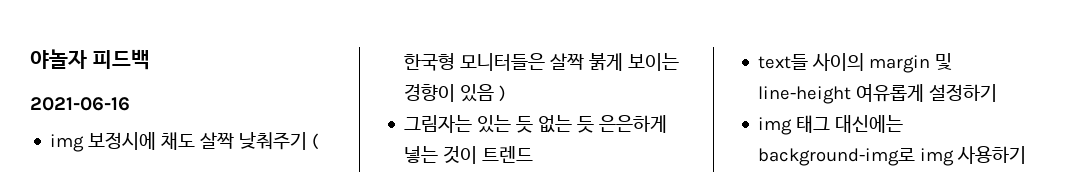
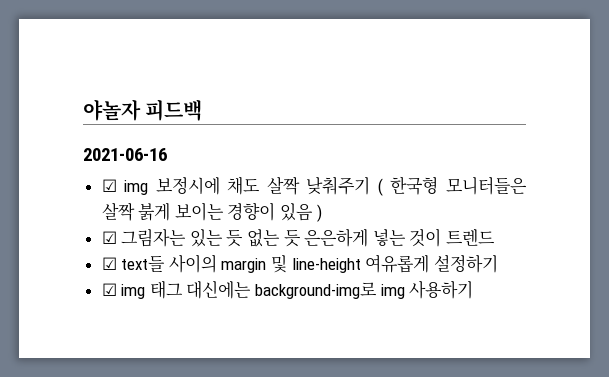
(130, 104) none -> [101,179,117,192] ☑
(507, 93) none -> [101,231,117,244] ☑
(534, 154) none -> [101,257,117,270] ☑
(998, 93) none -> [101,283,117,296] ☑

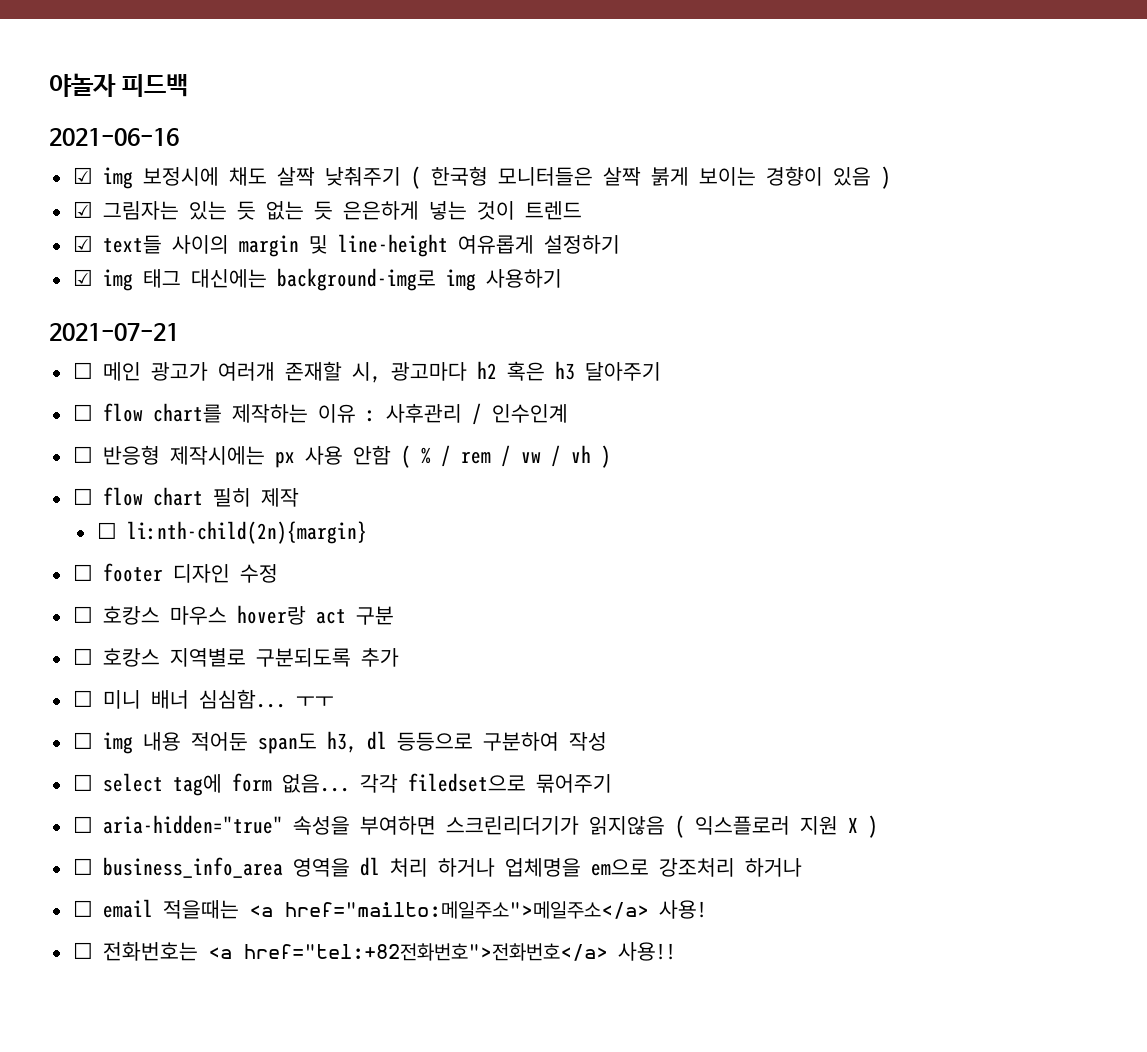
(474, 289) none -> [49,323,179,341] [72,361,661,383] [72,403,568,425] [72,445,611,468] [72,487,299,507] [96,521,367,544] [72,563,278,583] [72,605,394,625] [72,648,399,667] [72,689,334,709] [72,731,607,754] [72,773,612,796] [72,815,878,838] [72,857,802,878] [72,899,707,919] [72,942,676,961] // 2021-07-21 // ☐ 메인 광고가 여러개 존재할 시, 광고마다 h2 혹은 h3 달아주기 // ☐ flow chart를 제작하는 이유 : 사후관리 / 인수인계 // ☐ 반응형 제작시에는 px 사용 안함 ( % / rem / vw / vh ) // ☐ flow chart 필히 제작 // ☐ li:nth-child(2n){margin} // ☐ footer 디자인 수정 // ☐ 호캉스 마우스 hover랑 act 구분 // ☐ 호캉스 지역별로 구분되도록 추가 // ☐ 미니 배너 심심함... ㅜㅜ // ☐ img 내용 적어둔 span도 h3, dl 등등으로 구분하여 작성 // ☐ select tag에 form 없음... 각각 filedset으로 묶어주기 // ☐ aria-hidden="true" 속성을 부여하면 스크린리더기가 읽지않음 ( 익스플로러 지원 X ) // ☐ business_info_area 영역을 dl 처리 하거나 업체명을 em으로 강조처리 하거나 // ☐ email 적을때는 <a href="mailto:메일주소">메일주소</a> 사용! // ☐ 전화번호는 <a href="tel:+82전화번호">전화번호</a> 사용!!

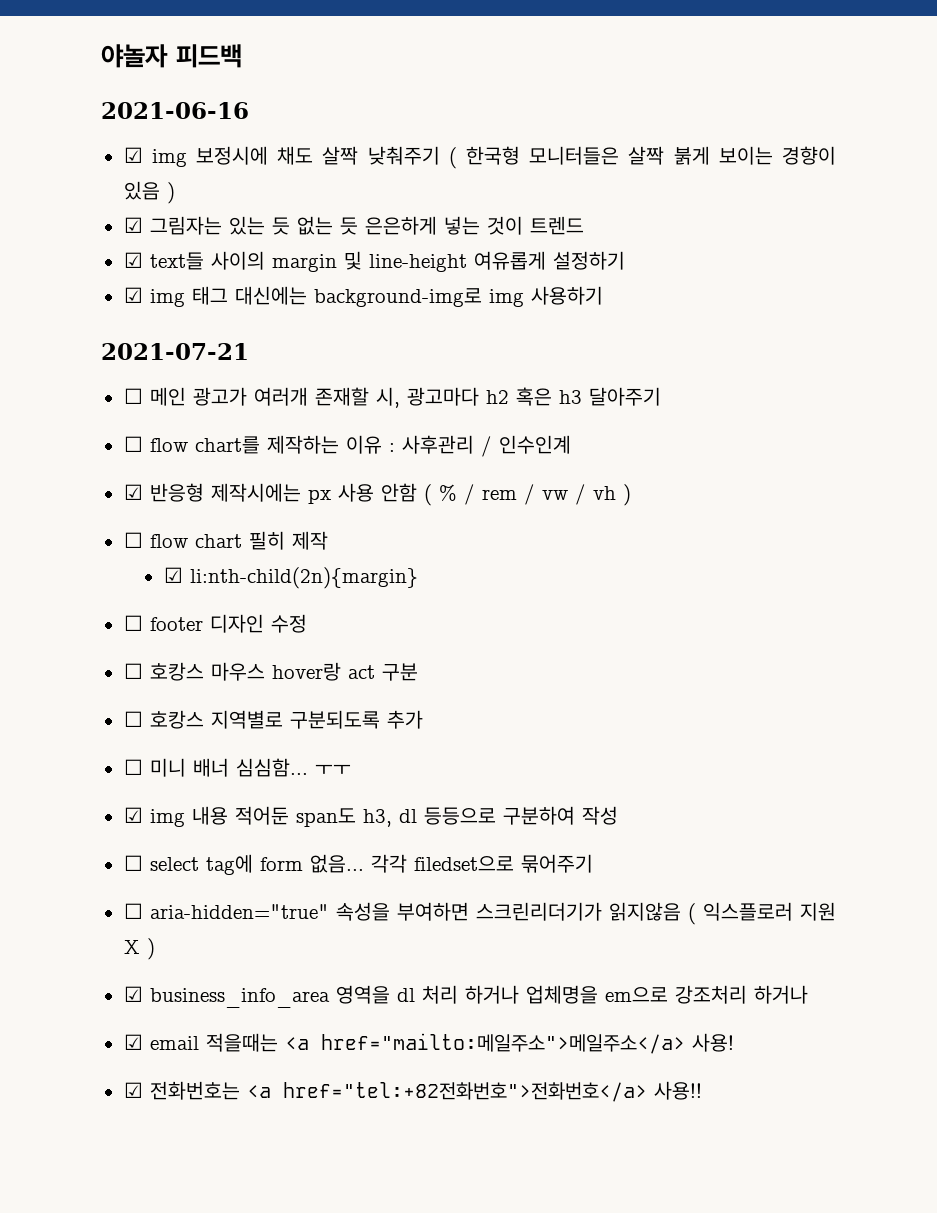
[72,446,93,463] ☐ -> [123,484,143,500] ☑
[96,522,117,539] ☐ -> [163,567,183,583] ☑
[72,732,93,749] ☐ -> [123,807,143,823] ☑
[72,858,93,875] ☐ -> [123,986,143,1002] ☑
[72,900,93,917] ☐ -> [123,1034,143,1050] ☑
[72,942,93,959] ☐ -> [123,1082,143,1098] ☑

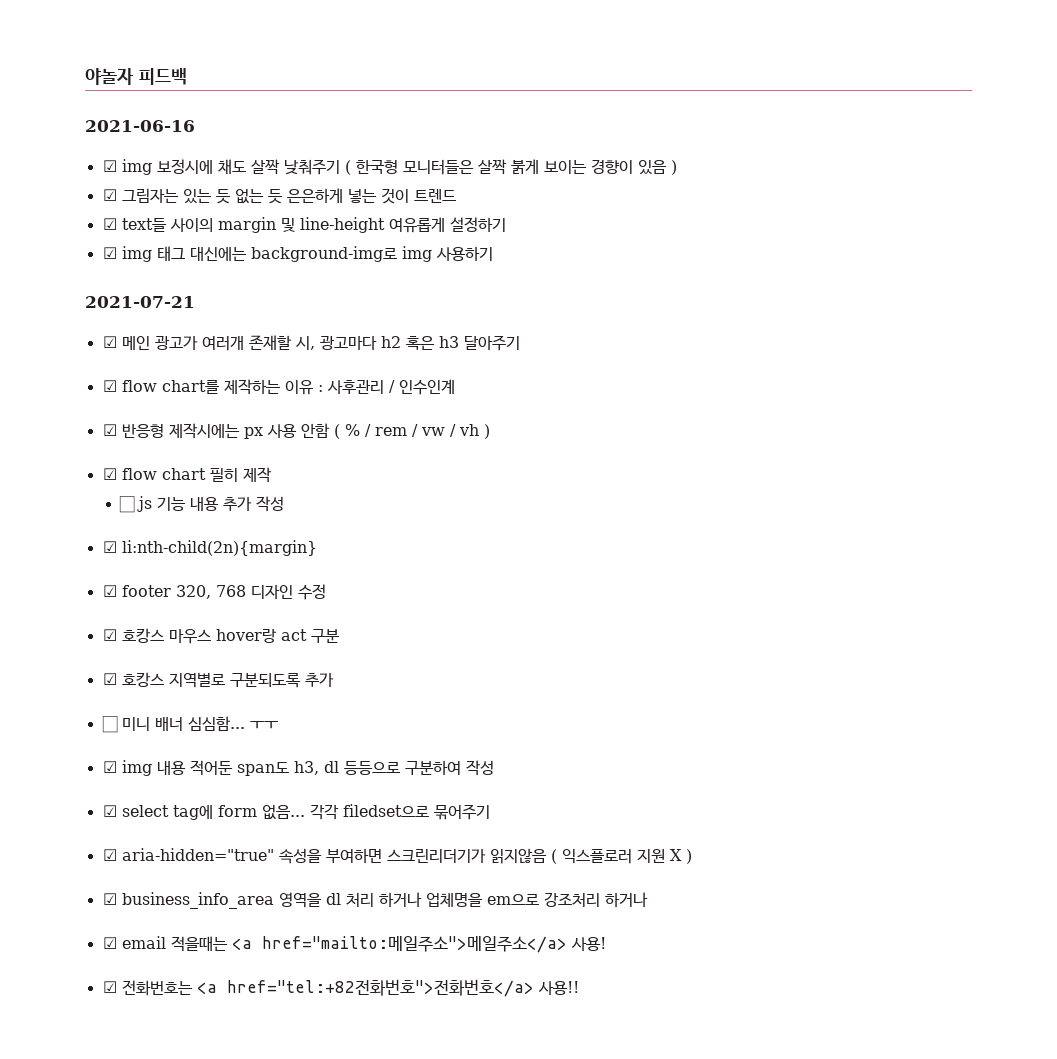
[123,388,143,404] ☐ -> [102,336,117,348] ☑
[123,436,143,452] ☐ -> [102,380,117,392] ☑
[123,532,143,548] ☐ -> [102,468,117,480] ☑
[163,567,418,589] [123,615,203,631] ☑ li:nth-child(2n){margin} // ☐ footer -> [119,496,285,513] [102,540,317,556] [102,585,246,599] ☐ js 기능 내용 추가 작성 // ☑ li:nth-child(2n){margin} // ☑ footer 320, 768
[123,663,143,679] ☐ -> [102,629,117,641] ☑
[123,711,143,727] ☐ -> [102,673,117,685] ☑
[123,855,143,871] ☐ -> [102,805,117,817] ☑
[123,903,143,919] ☐ -> [102,849,117,861] ☑

